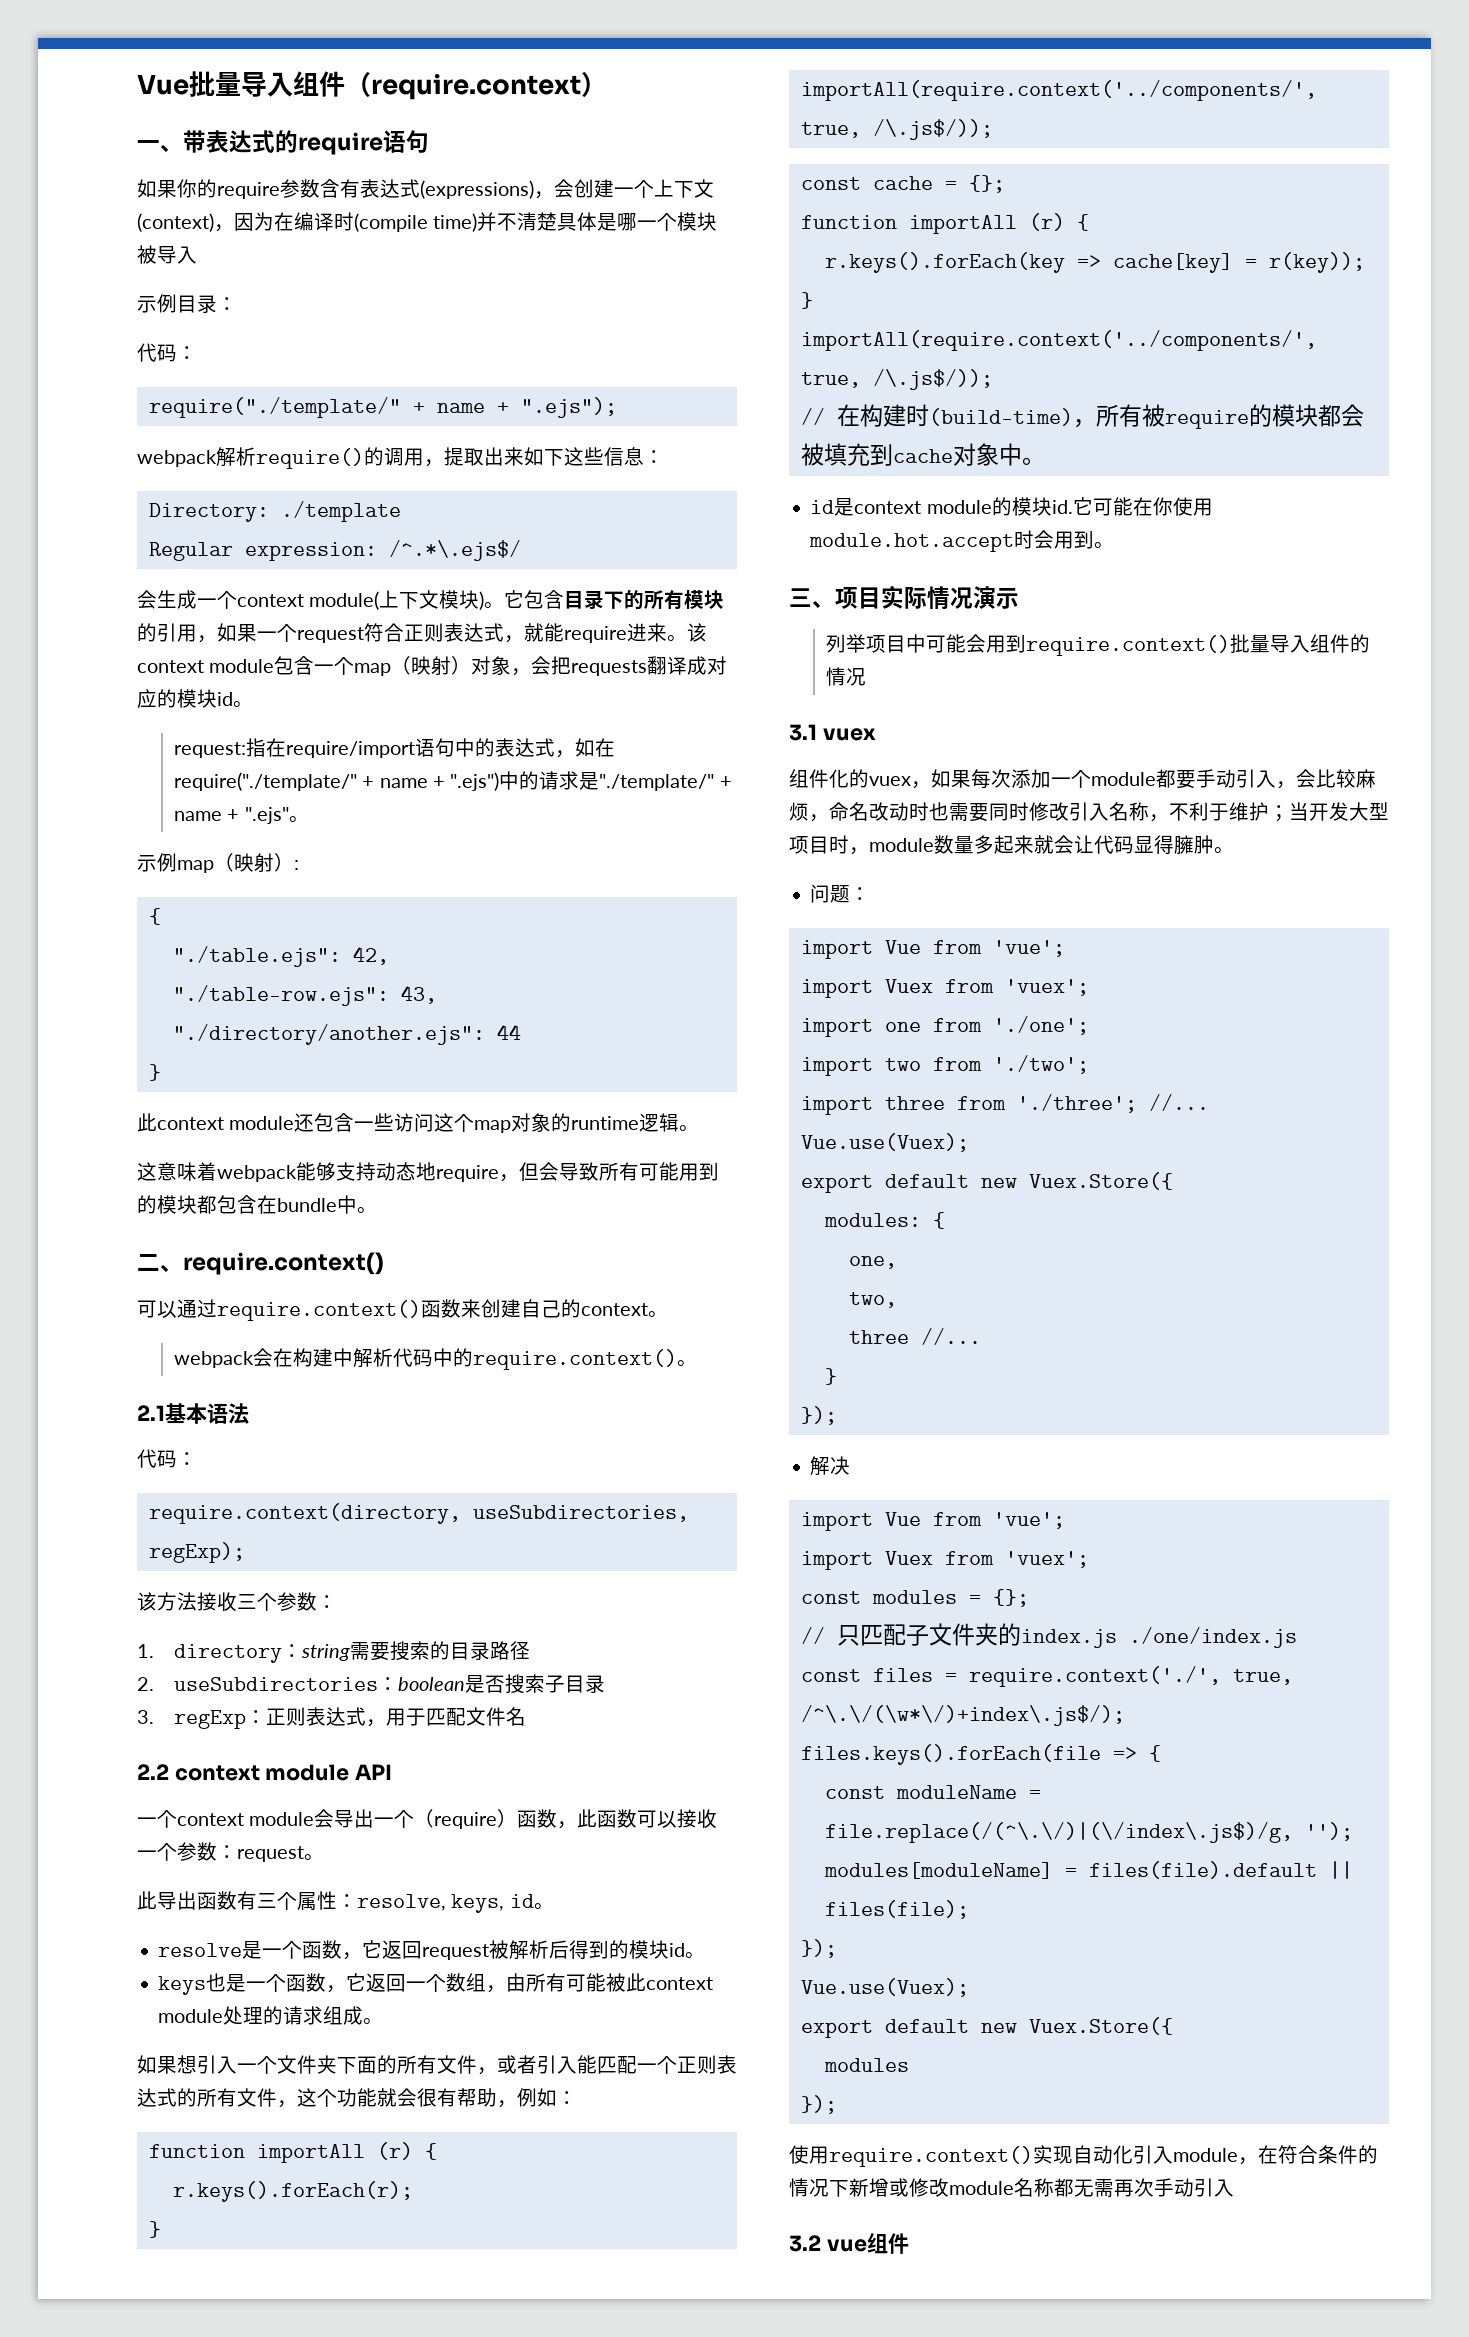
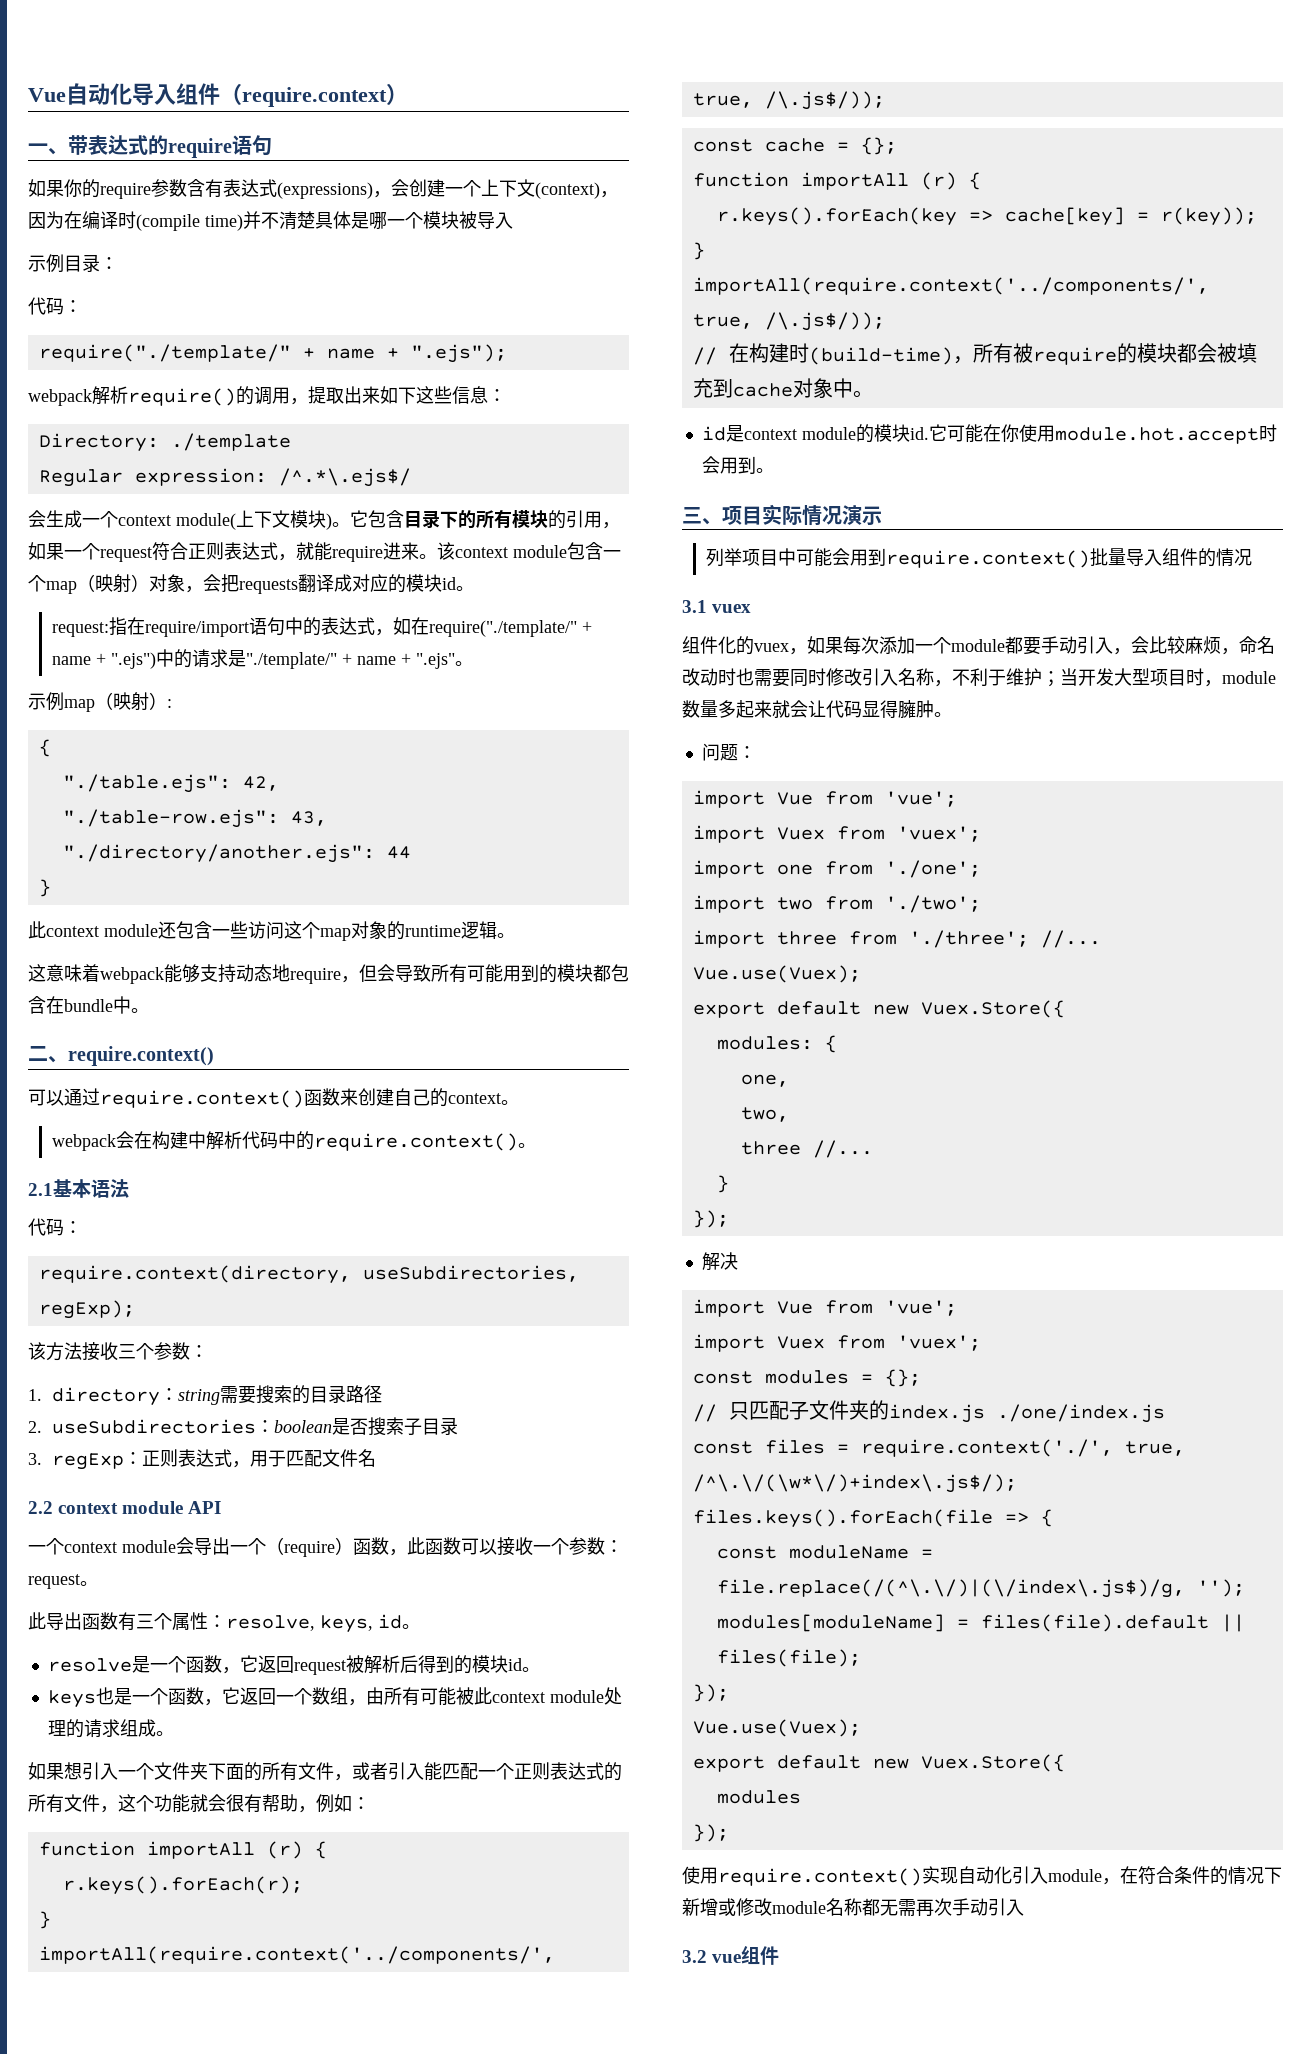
[137,71,241,97] Vue批量 -> [28,83,132,105] Vue自动化

